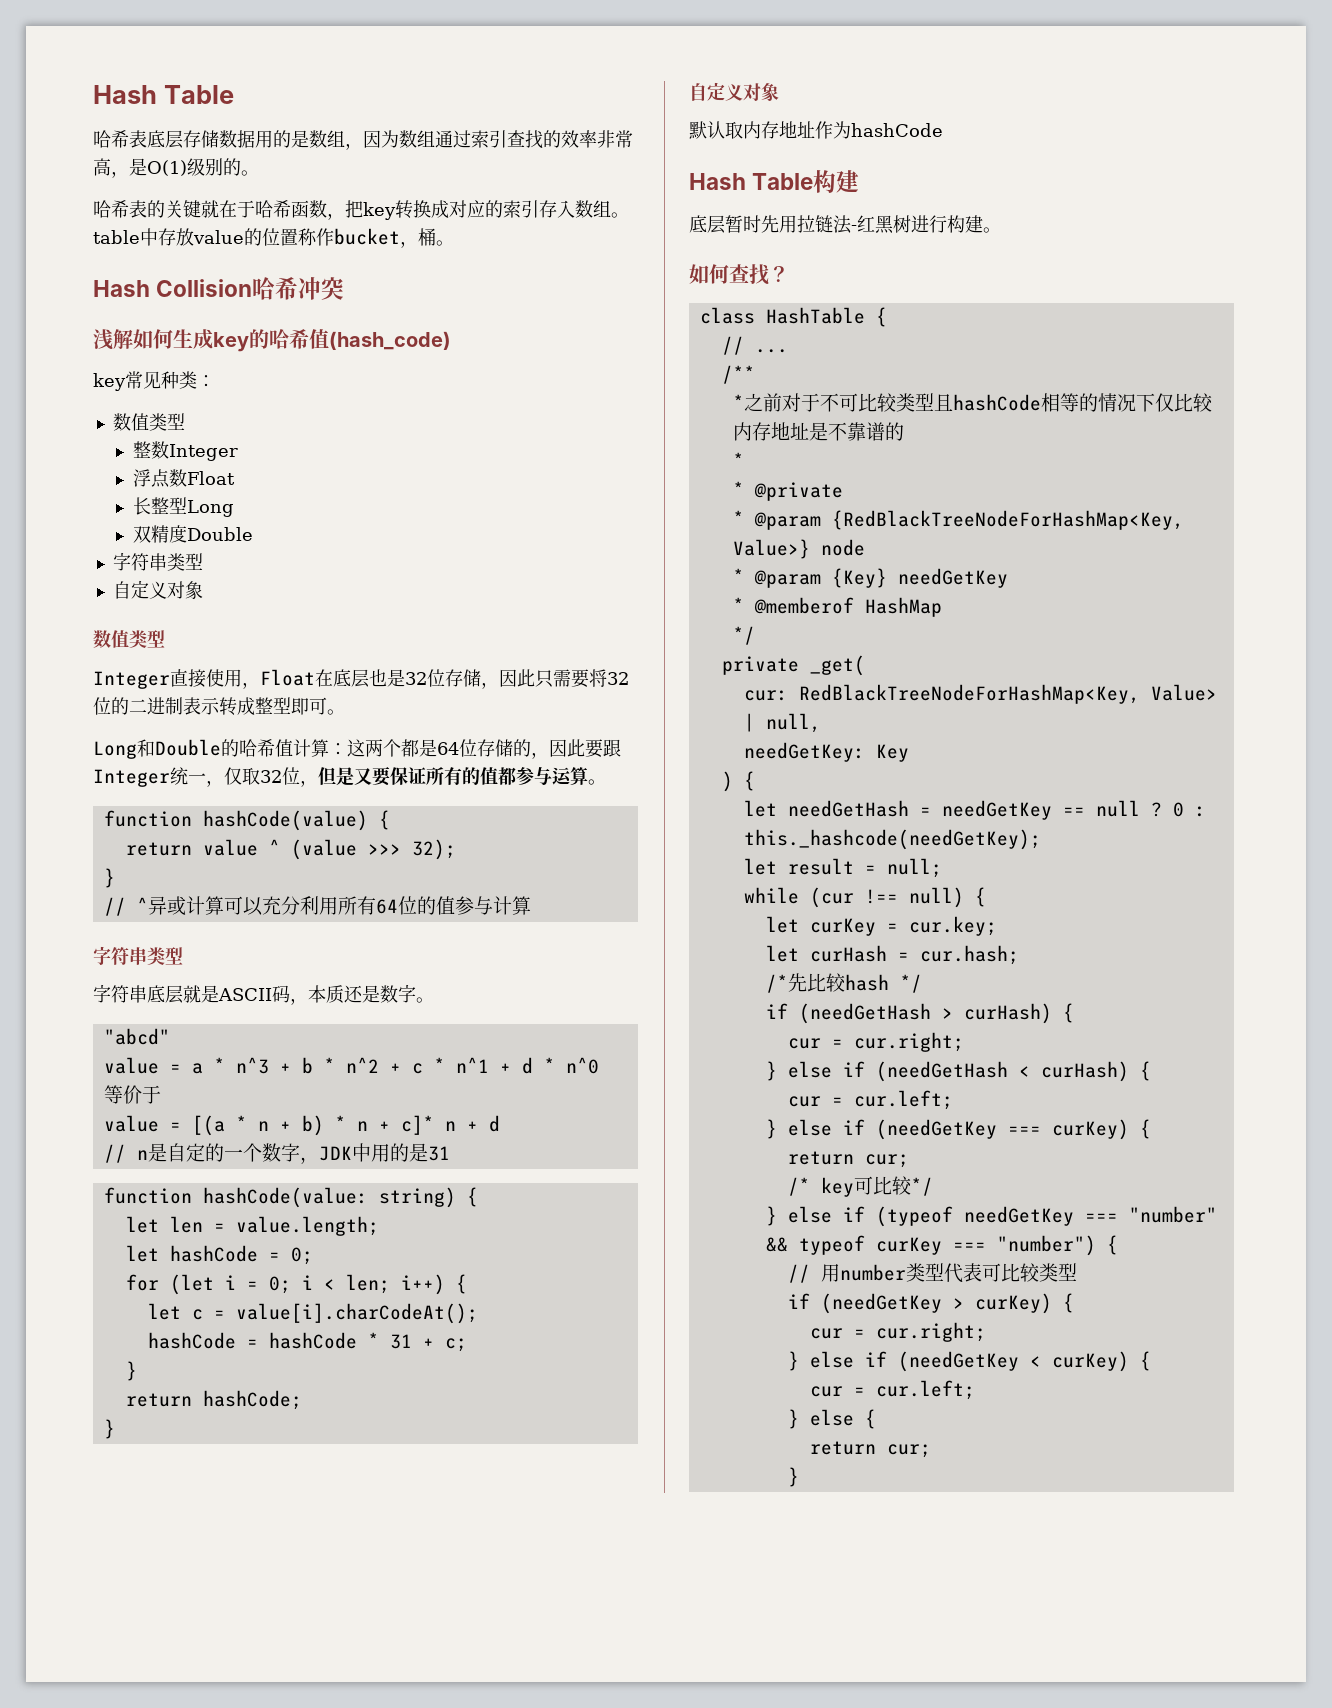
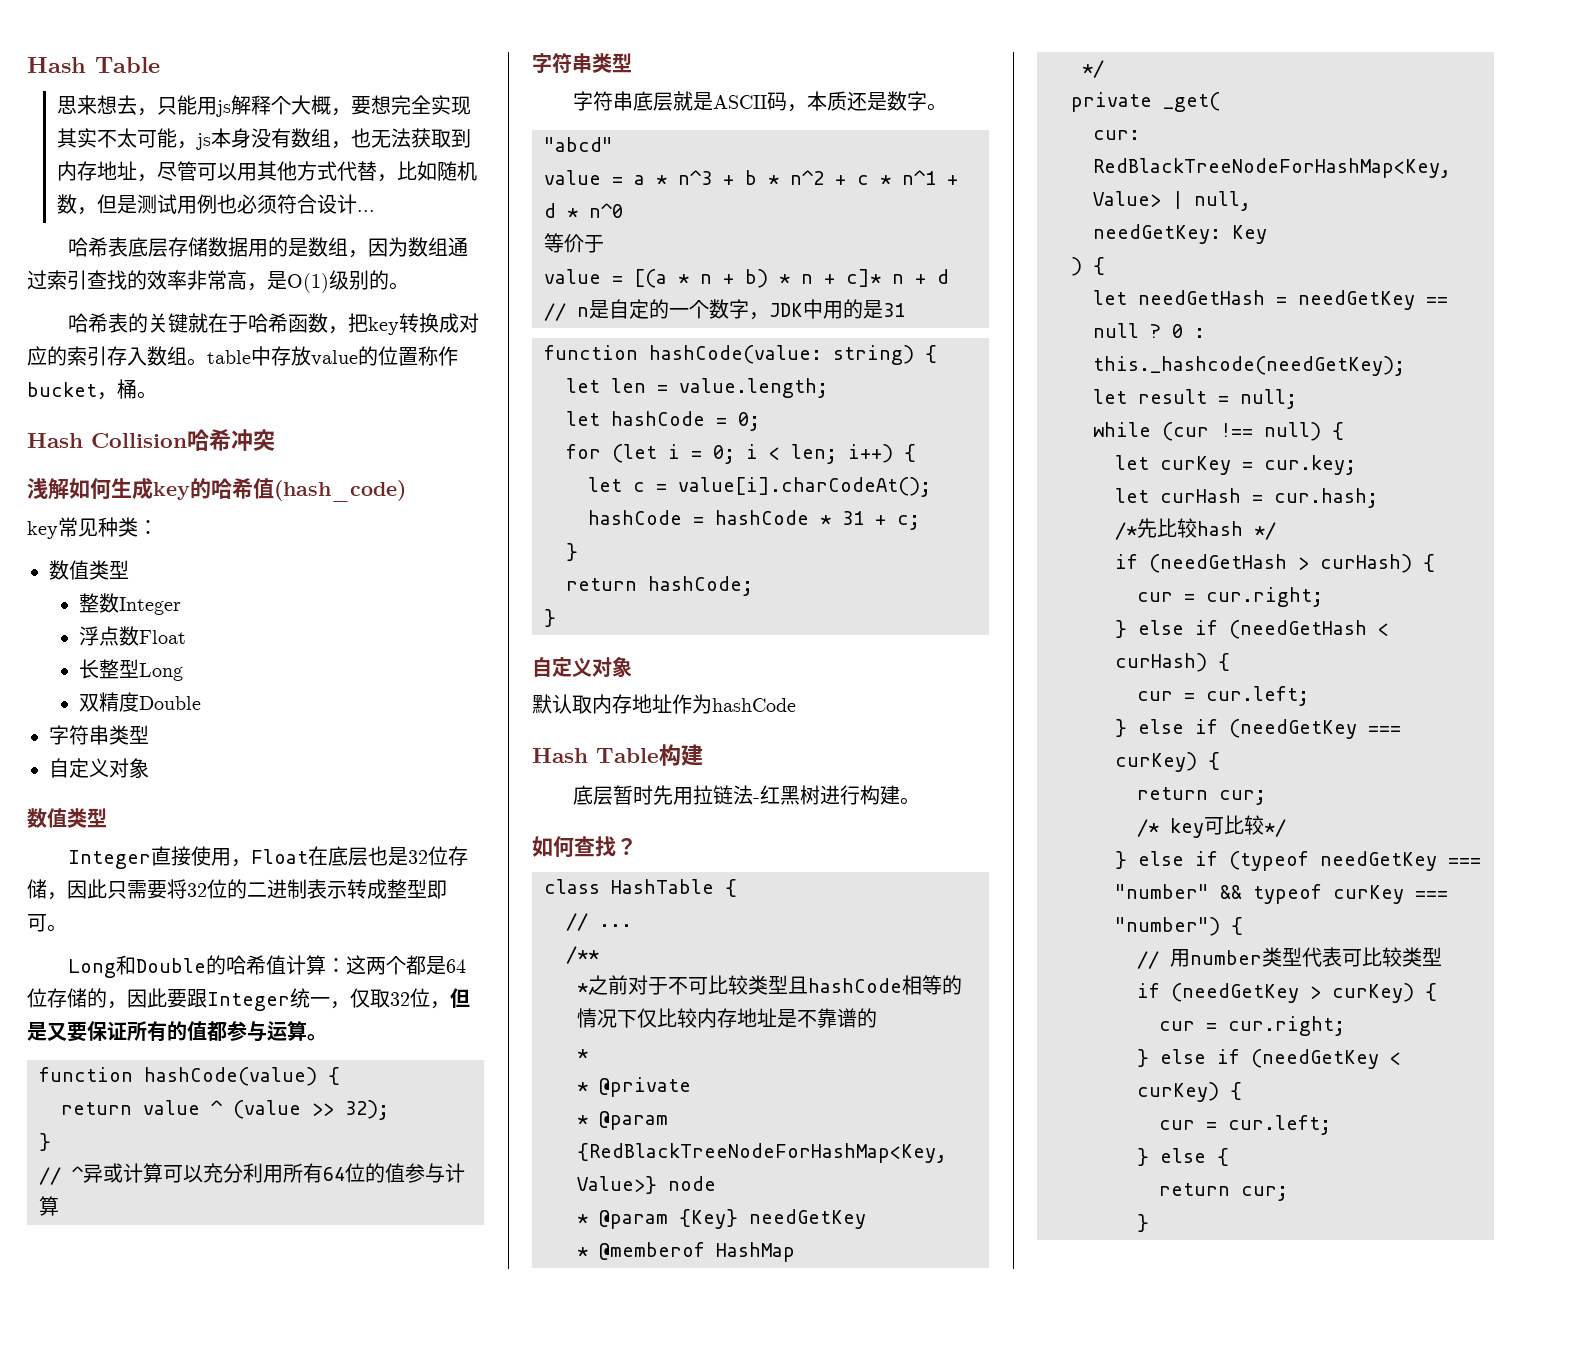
[93,85,234,104] Hash Table -> [27,57,160,73] [56,95,471,117] [56,128,471,150] [56,161,477,182] [56,194,375,215] Hash Table // 思来想去，只能用js解释个大概，要想完全实现其实不太可能，js本身没有数组，也无法获取到内存地址，尽管可以用其他方式代替，比如随机数，但是测试用例也必须符合设计...
[367,844,401,855] >>> -> [312,1103,334,1116] >>

